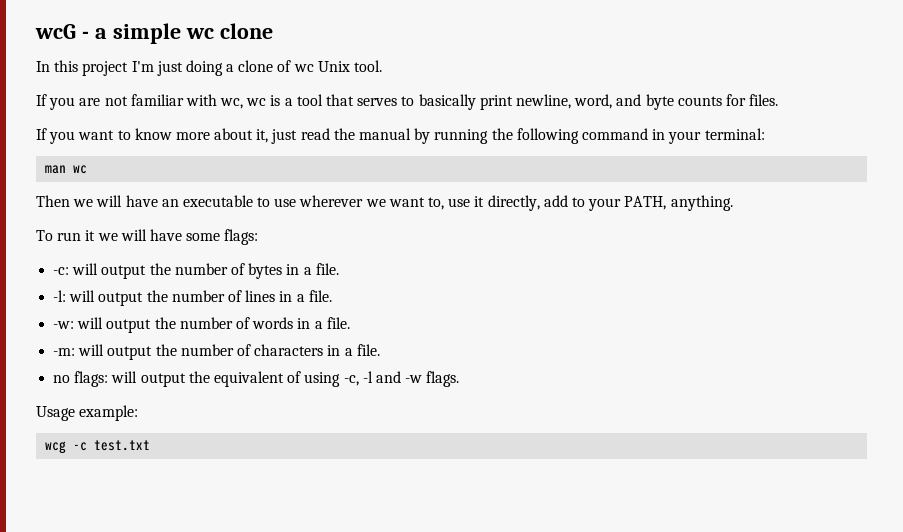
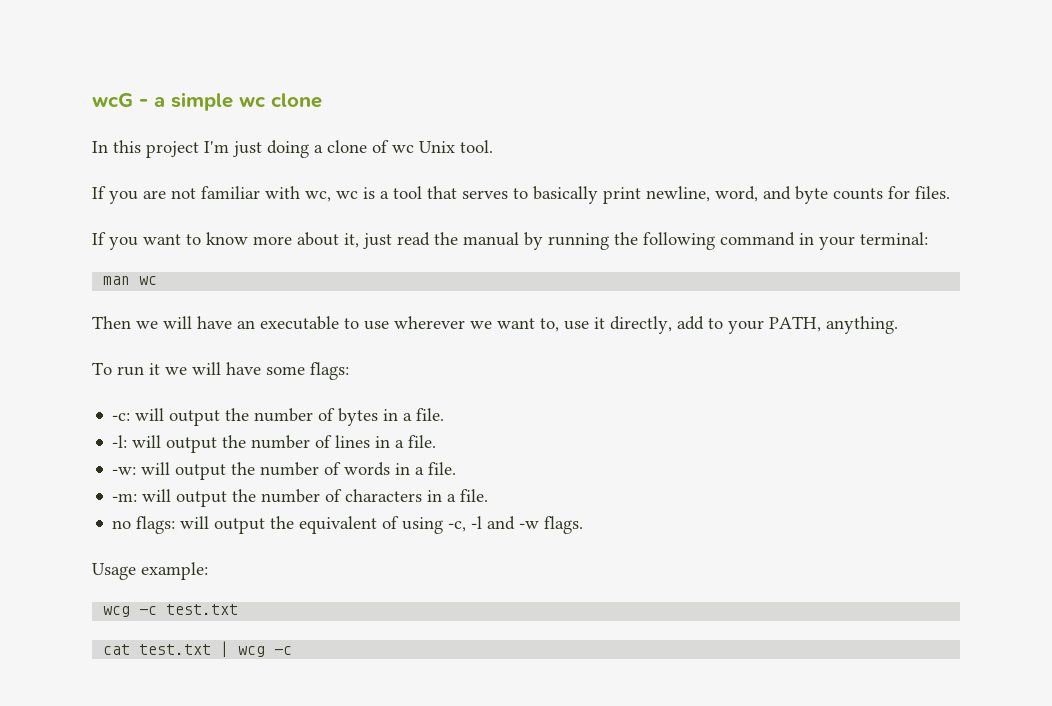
(151, 445) none -> [103,641,293,657] // cat test.txt | wcg -c

